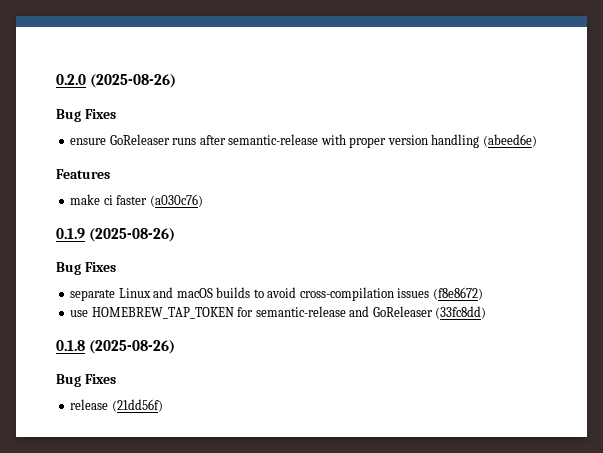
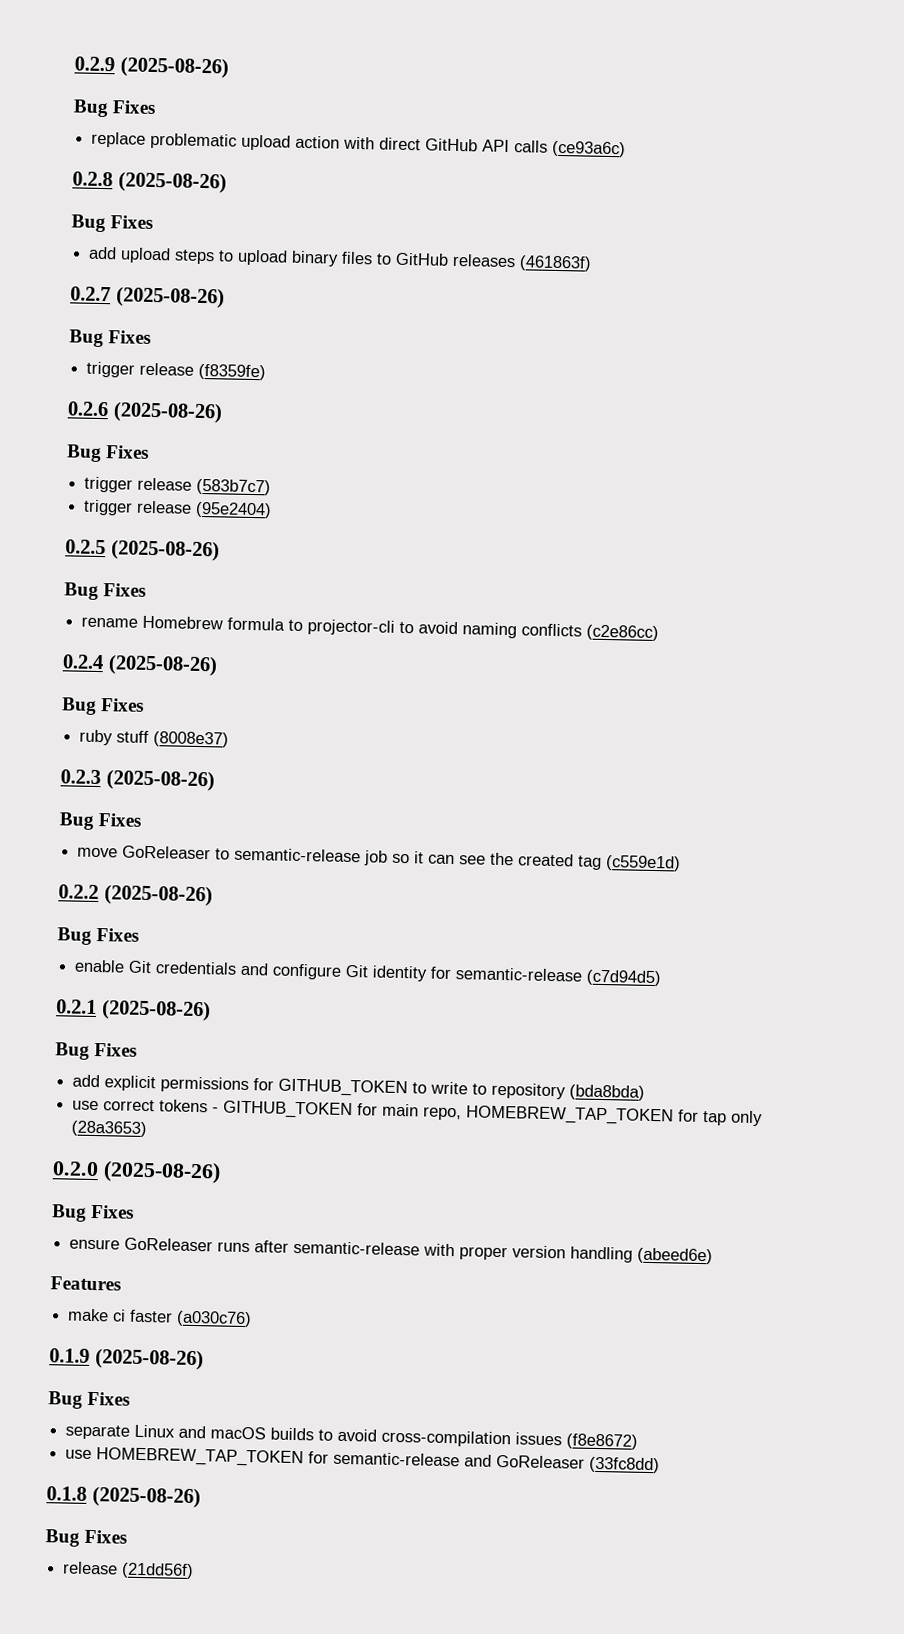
(56, 79) none -> [74,56,229,79] [73,99,157,118] [91,131,627,158] [72,171,227,194] [71,214,154,233] [88,246,593,272] [70,286,225,309] [69,329,152,348] [86,361,267,381] [67,401,223,424] [66,444,150,463] [84,476,272,496] [83,499,273,519] [65,539,220,562] [64,582,147,600] [81,615,660,642] [62,654,218,677] [61,697,145,715] [79,729,230,748] [60,769,215,792] [59,812,143,830] [77,845,682,872] [58,884,213,907] [57,927,140,945] [74,959,663,987] [56,999,211,1022] [55,1042,138,1060] [72,1074,646,1101] [72,1099,764,1127] [71,1120,148,1138] 0.2.9 (2025-08-26) // Bug Fixes // replace problematic upload action with direct GitHub API calls (ce93a6c) // 0.2.8 (2025-08-26) // Bug Fixes // add upload steps to upload binary files to GitHub releases (461863f) // 0.2.7 (2025-08-26) // Bug Fixes // trigger release (f8359fe) // 0.2.6 (2025-08-26) // Bug Fixes // trigger release (583b7c7) // trigger release (95e2404) // 0.2.5 (2025-08-26) // Bug Fixes // rename Homebrew formula to projector-cli to avoid naming conflicts (c2e86cc) // 0.2.4 (2025-08-26) // Bug Fixes // ruby stuff (8008e37) // 0.2.3 (2025-08-26) // Bug Fixes // move GoReleaser to semantic-release job so it can see the created tag (c559e1d) // 0.2.2 (2025-08-26) // Bug Fixes // enable Git credentials and configure Git identity for semantic-release (c7d94d5) // 0.2.1 (2025-08-26) // Bug Fixes // add explicit permissions for GITHUB_TOKEN to write to repository (bda8bda) // use correct tokens - GITHUB_TOKEN for main repo, HOMEBREW_TAP_TOKEN for tap only (28a3653) //

